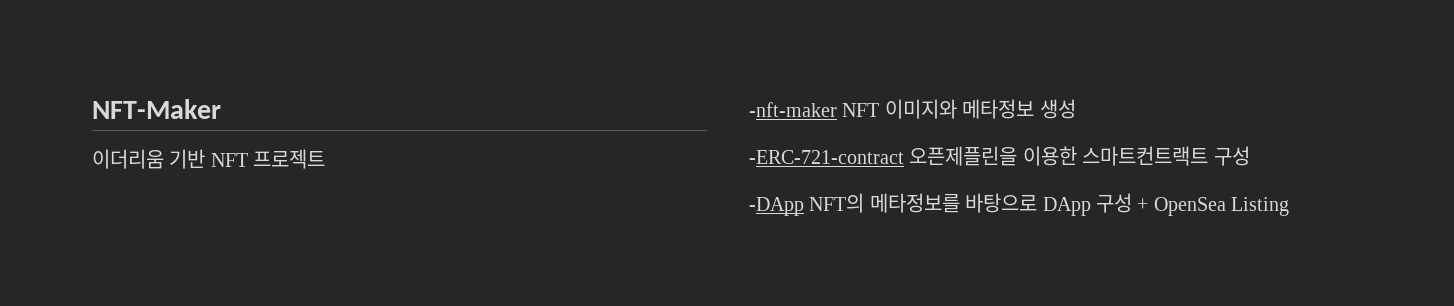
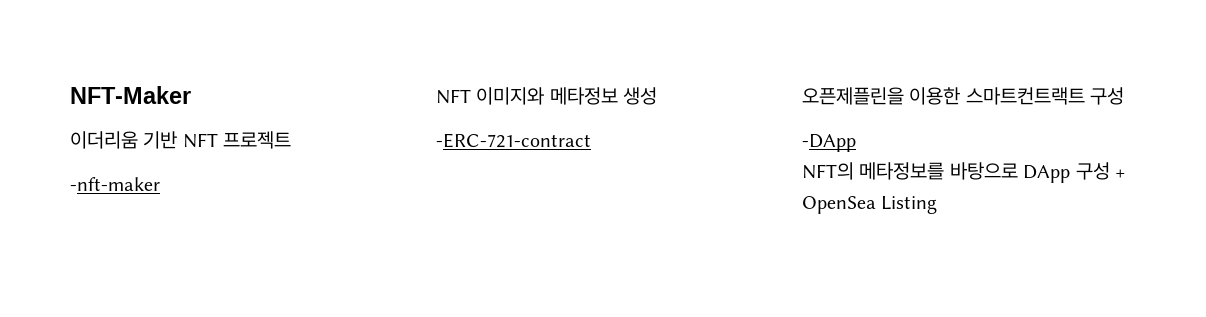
(837, 109) none -> (160, 184) //
(904, 157) none -> (591, 140) //
(804, 206) none -> (856, 143) //

